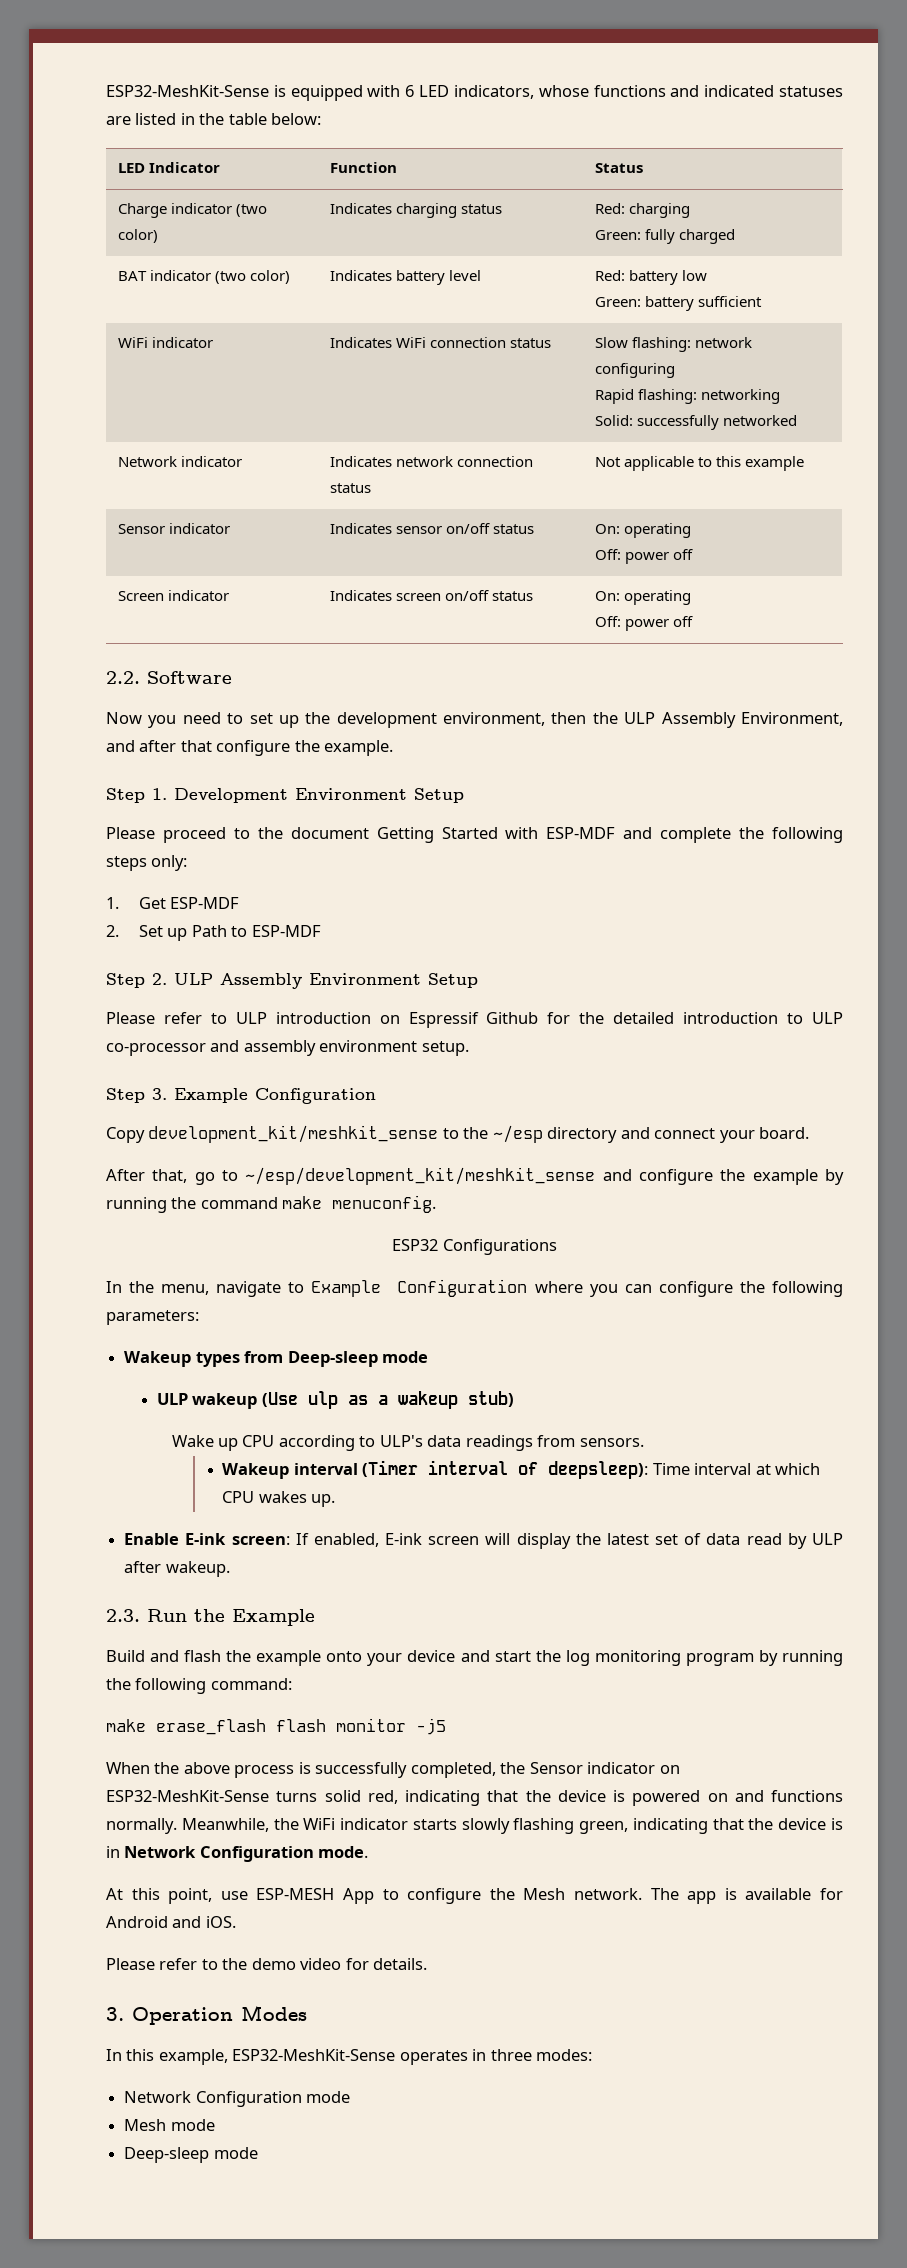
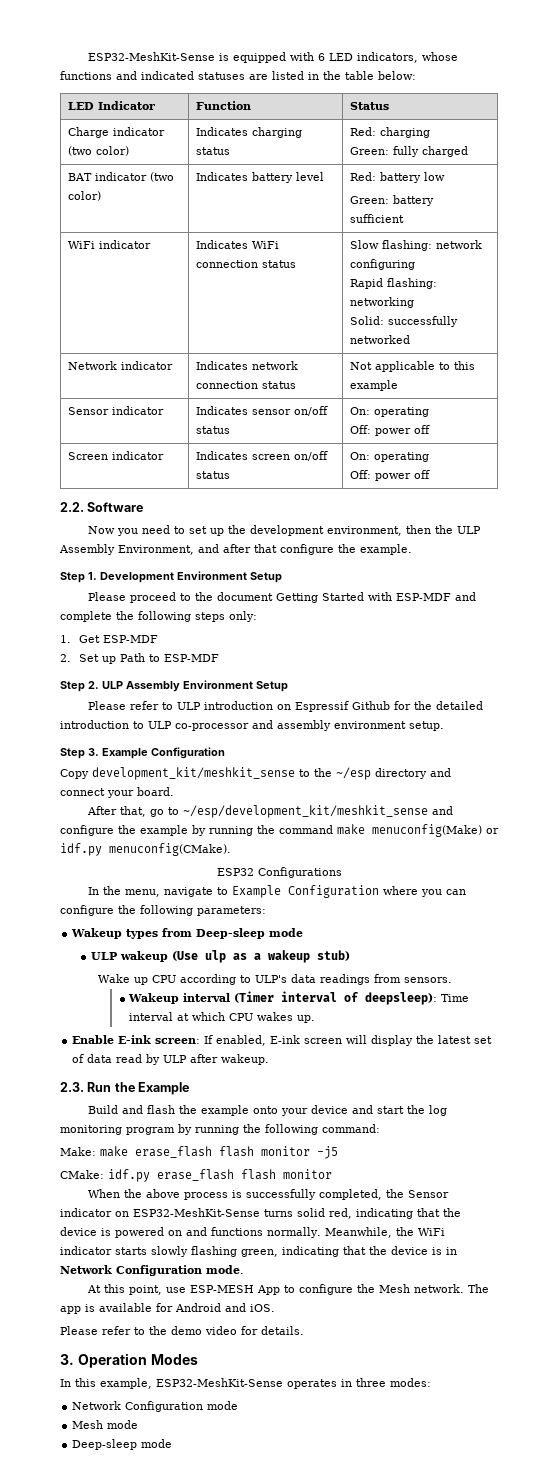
[332,1195,437,1213] menuconfig. -> [372,824,499,837] [60,843,231,856] menuconfig(Make) or idf.py menuconfig(CMake).
(292, 1684) none -> [60,1147,96,1156] Make:
(446, 1726) none -> [60,1169,332,1182] // CMake: idf.py erase_flash flash monitor

